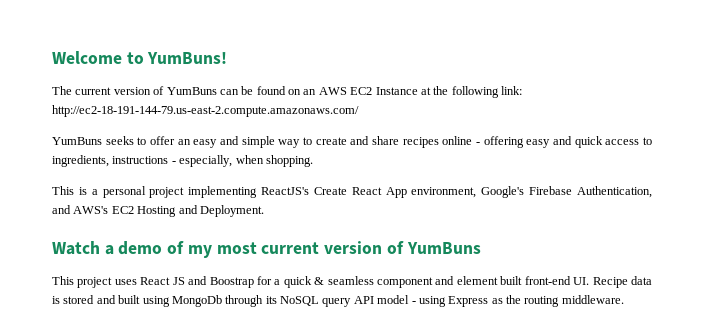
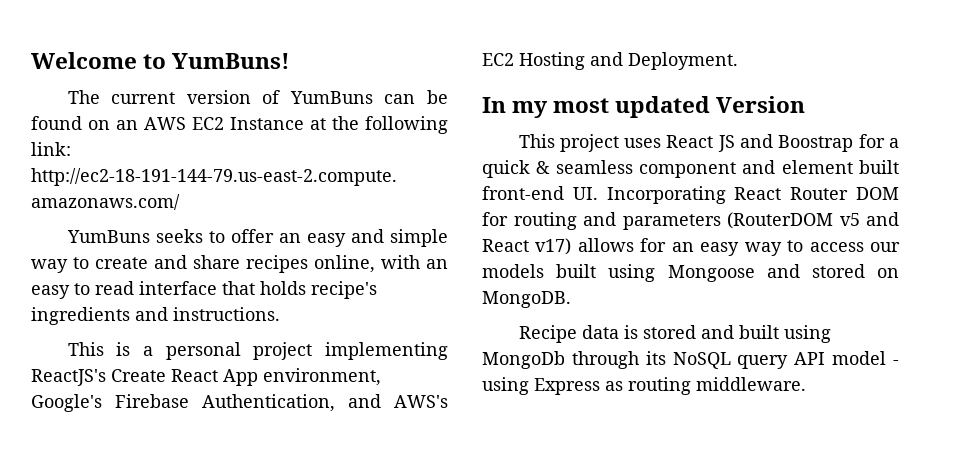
[442,136,653,148] [52,155,313,167] online - offering easy and quick access to ingredients, instructions - especially, when shopping. -> [314,255,448,273] [31,281,377,299] [31,307,280,325] online, with an easy to read interface that holds recipe's ingredients and instructions.
[52,241,481,258] Watch a demo of my most current version of YumBuns -> [482,96,806,118] In my most updated Version
(590, 281) none -> [606,186,899,204] [482,212,899,230] [482,238,901,256] [482,264,899,282] [482,291,571,308] Incorporating React Router DOM for routing and parameters (RouterDOM v5 and React v17) allows for an easy way to access our models built using Mongoose and stored on MongoDB. //
[506,295,521,304] the -> (623, 386) none

